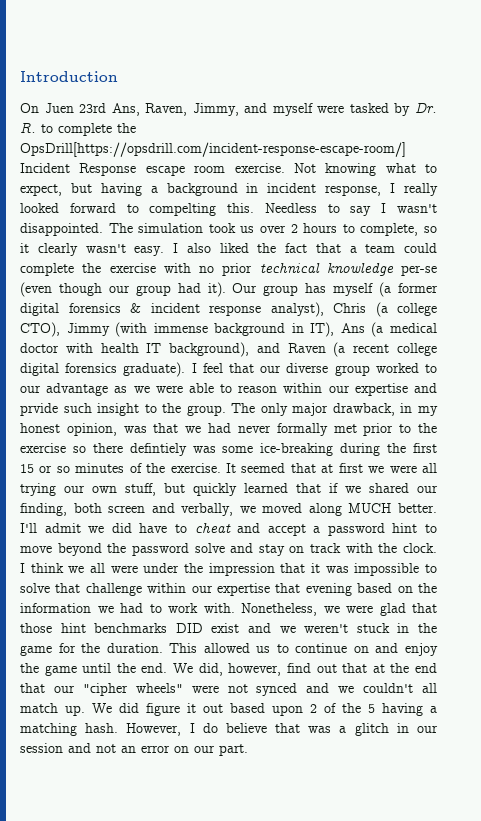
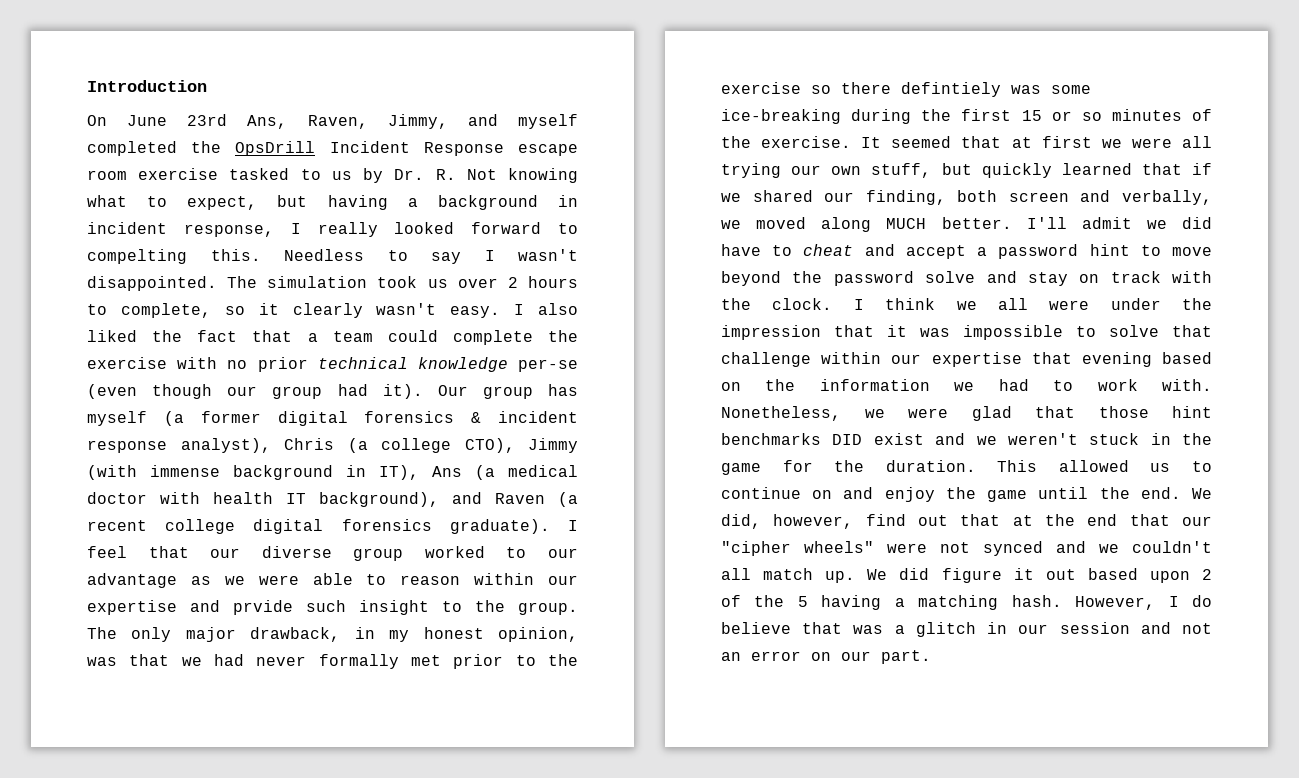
[44,103,74,113] Juen -> [127,115,168,126] June
[317,102,437,116] [20,122,136,136] [20,142,406,157] [20,163,285,176] were tasked by Dr. R. to complete the OpsDrill[https://opsdrill.com/incident-response-escape-room/] Incident Response escape room exercise. -> [87,141,578,156] [87,168,456,183] completed the OpsDrill Incident Response escape room exercise tasked to us by Dr. R.

